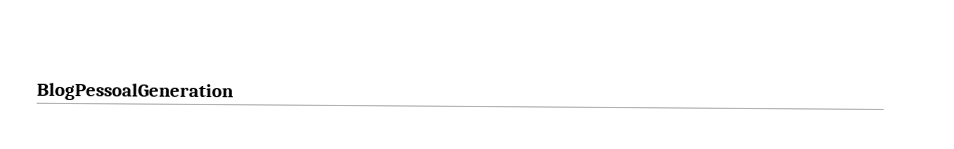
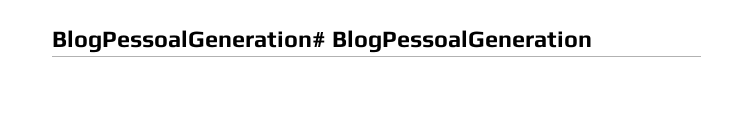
(36, 92) none -> [52,30,326,53] BlogPessoalGeneration#

